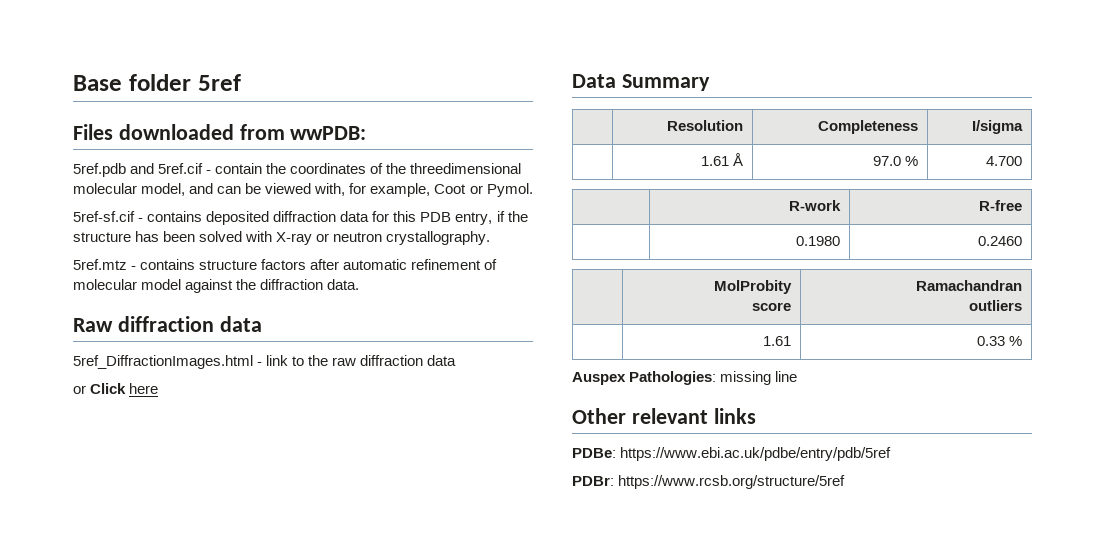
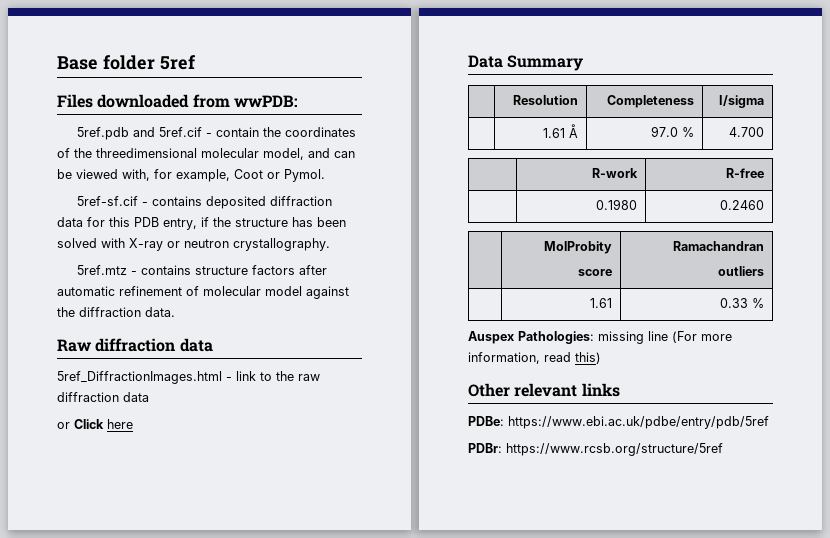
(798, 376) none -> [672,331,732,343] [468,352,601,364] (For more information, read this)

